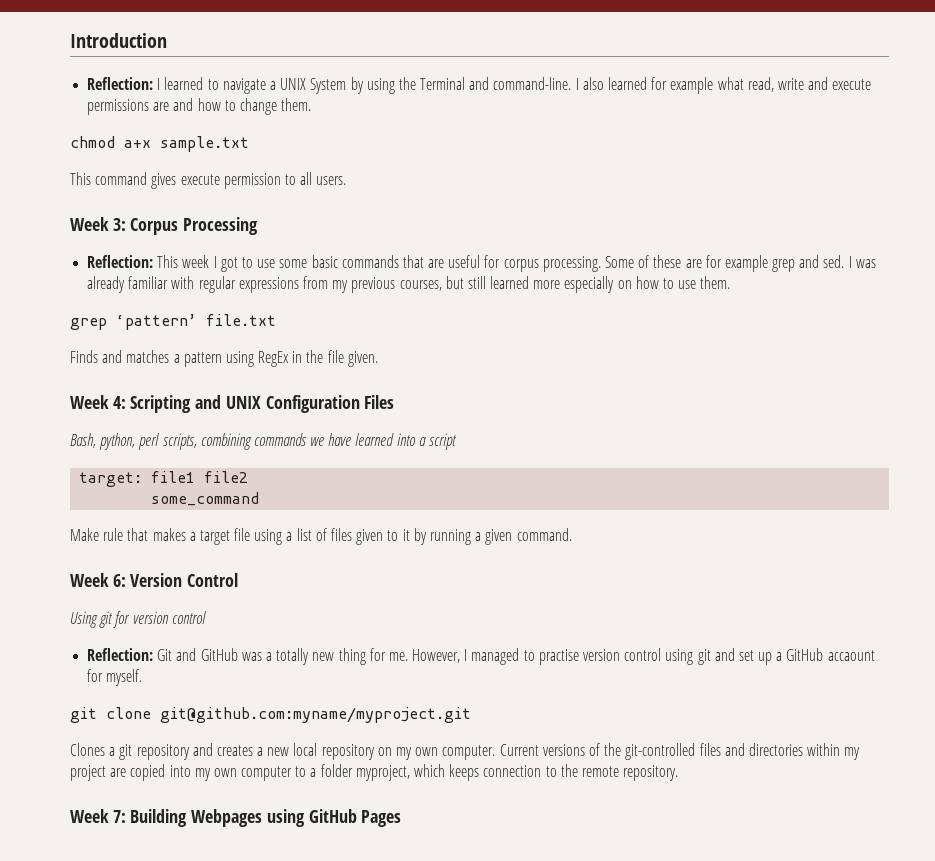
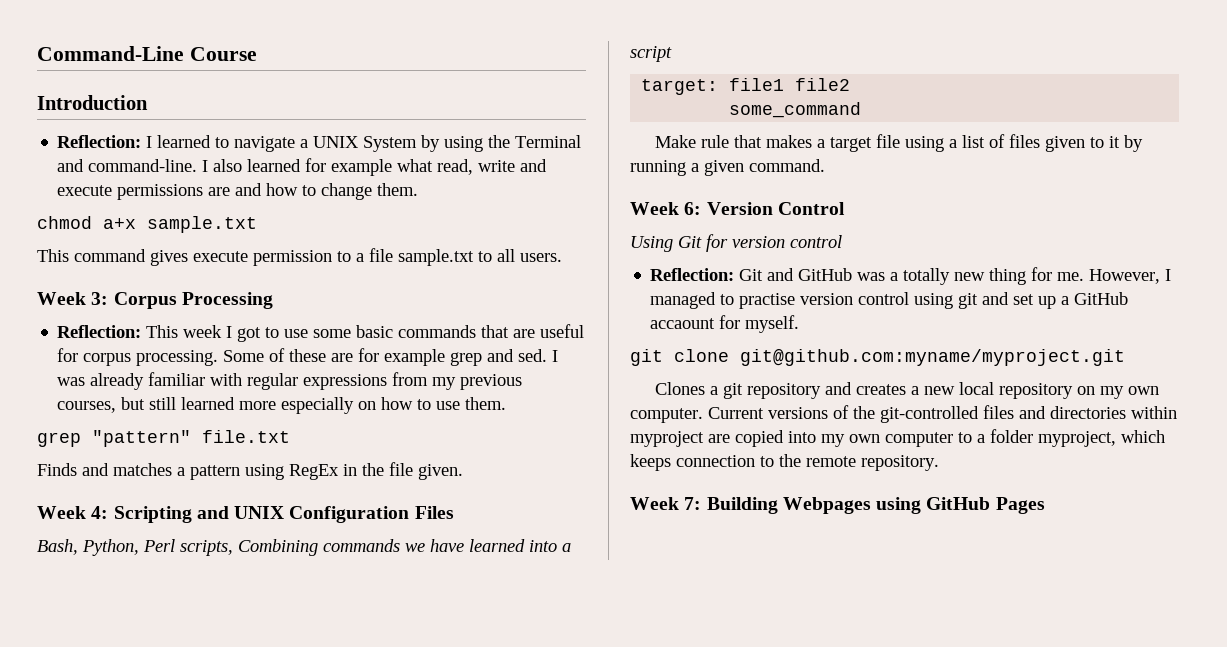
(70, 40) none -> [37,46,257,61] Command-Line Course //
(296, 179) none -> [356,248,492,266] a file sample.txt to
[116,314,197,330] ‘pattern’ -> [92,430,191,447] "pattern"
[99,433,252,450] python, perl scripts, combining -> [82,539,318,556] Python, Perl scripts, Combining
[99,611,114,628] git -> [678,236,702,248] Git
[844,747,861,760] [70,765,106,781] my project -> [630,431,704,447] myproject

